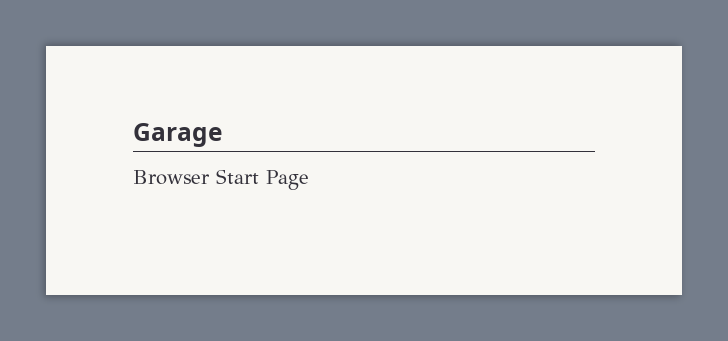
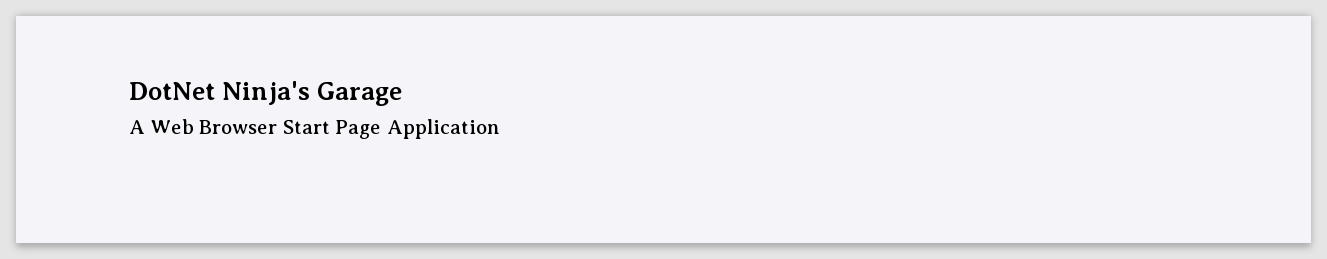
(133, 135) none -> [129,81,311,105] DotNet Ninja's
(222, 135) none -> [129,119,194,134] A Web
(309, 180) none -> [386,119,500,139] Application

